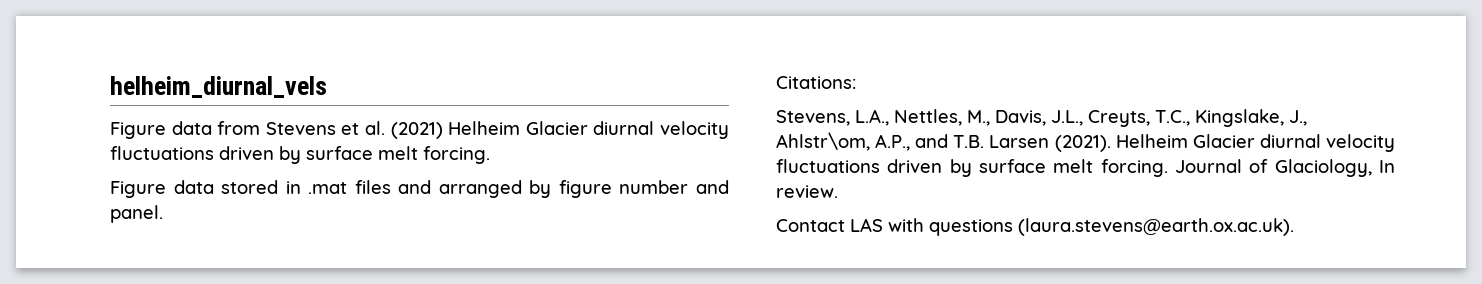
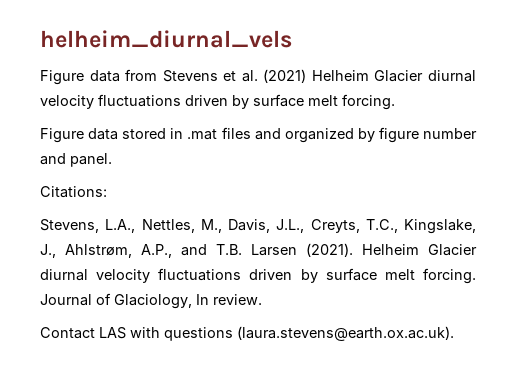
[438,180,522,198] arranged -> [284,128,354,143] organized
[776,132,870,151] Ahlstr\om, -> [65,244,132,258] Ahlstrøm,

